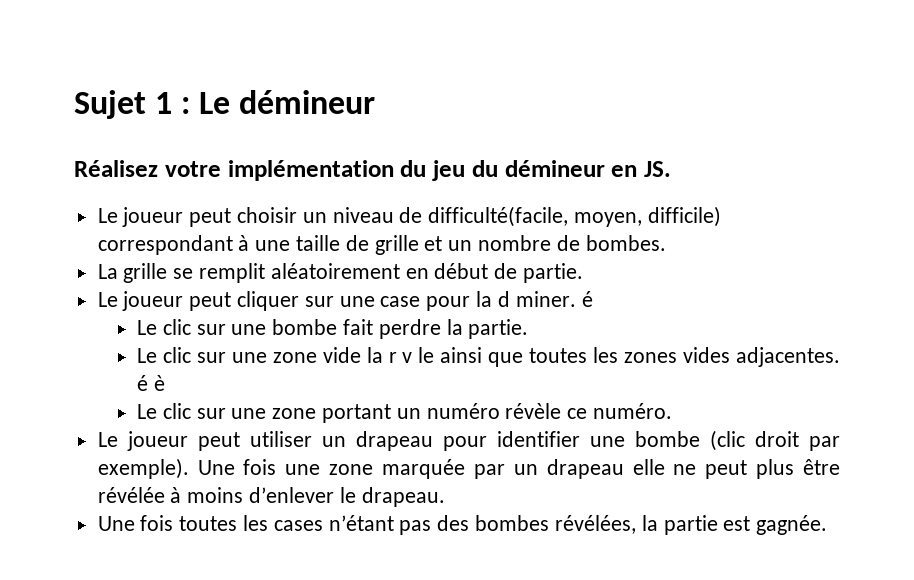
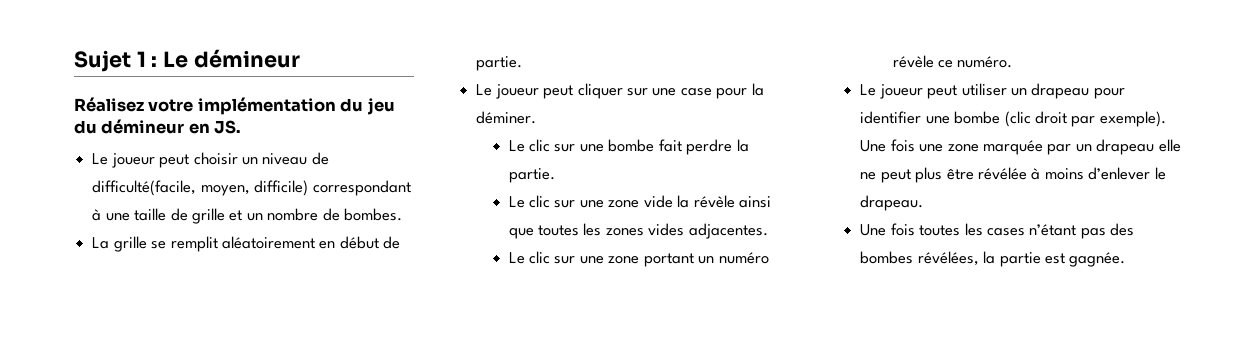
[497,291,593,307] d miner. é -> [476,111,537,124] déminer.
[388,347,435,363] r v le -> [693,195,735,208] révèle
[136,375,165,391] é è -> (768, 231) none

